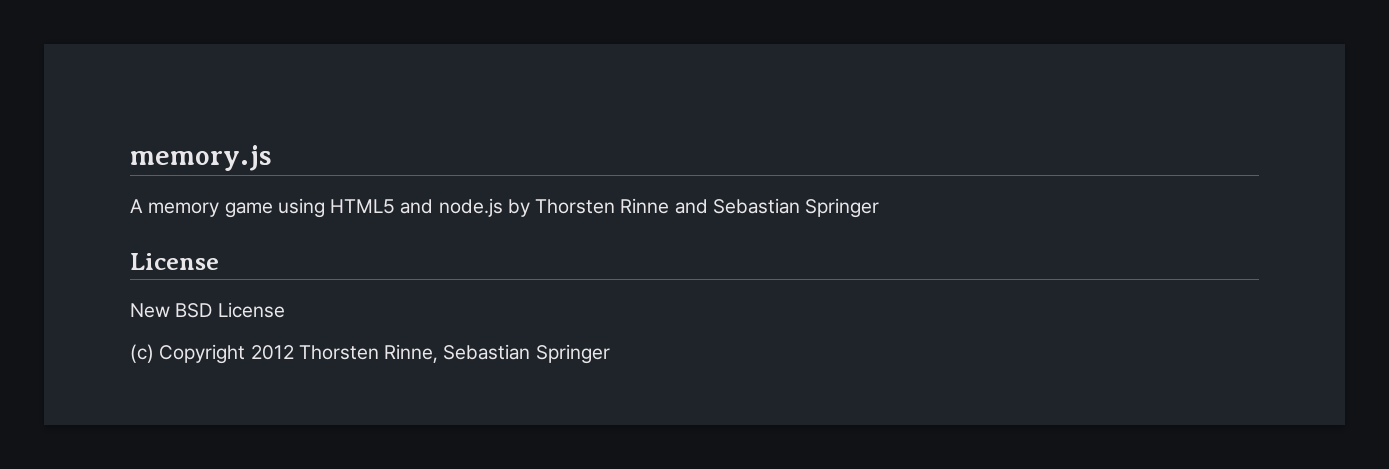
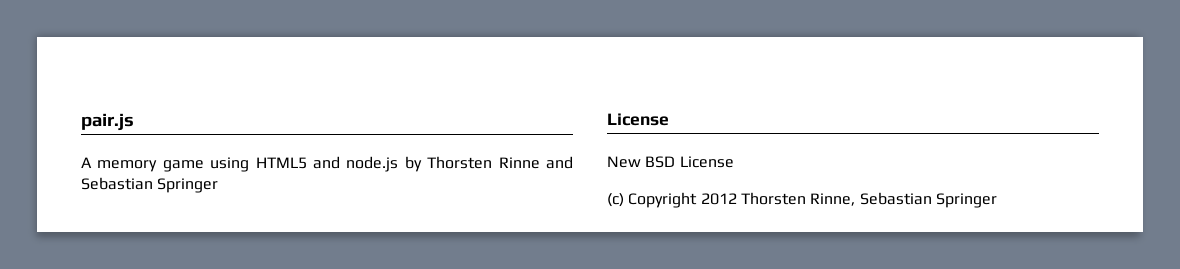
[130,145,272,171] memory.js -> [81,113,134,131] pair.js

